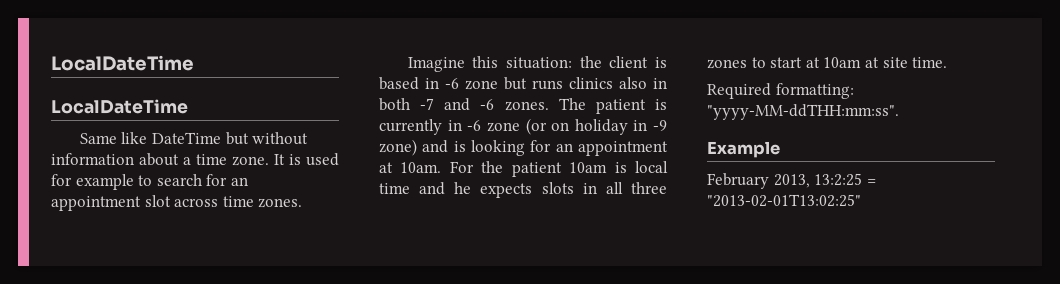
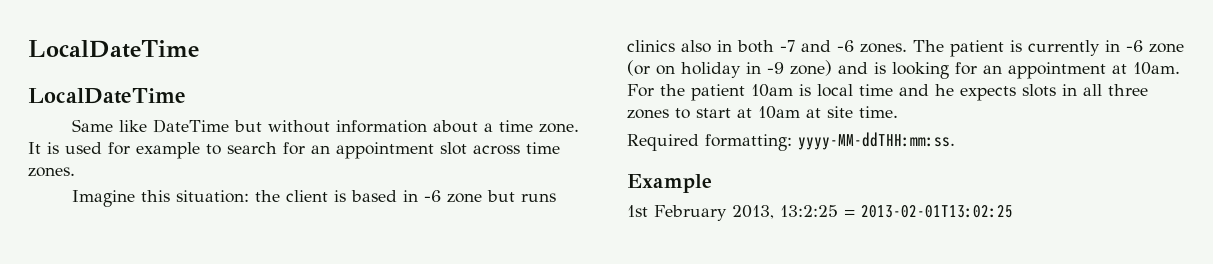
[707,104,899,120] "yyyy-MM-ddTHH:mm:ss". -> [798,132,955,150] yyyy-MM-ddTHH:mm:ss.
(780, 149) none -> [627,205,648,217] 1st
[707,194,861,207] "2013-02-01T13:02:25" -> [861,205,1013,218] 2013-02-01T13:02:25

